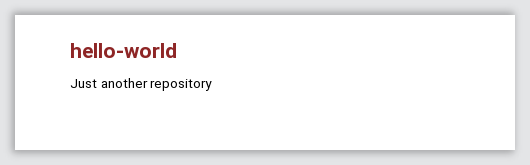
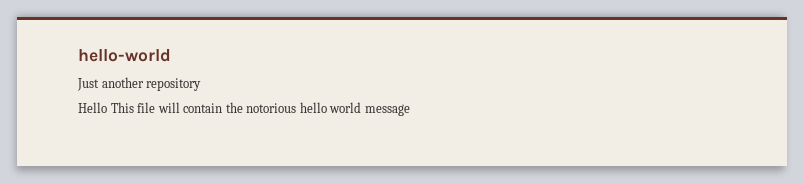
(213, 85) none -> [78,102,410,116] // Hello This file will contain the notorious hello world message

